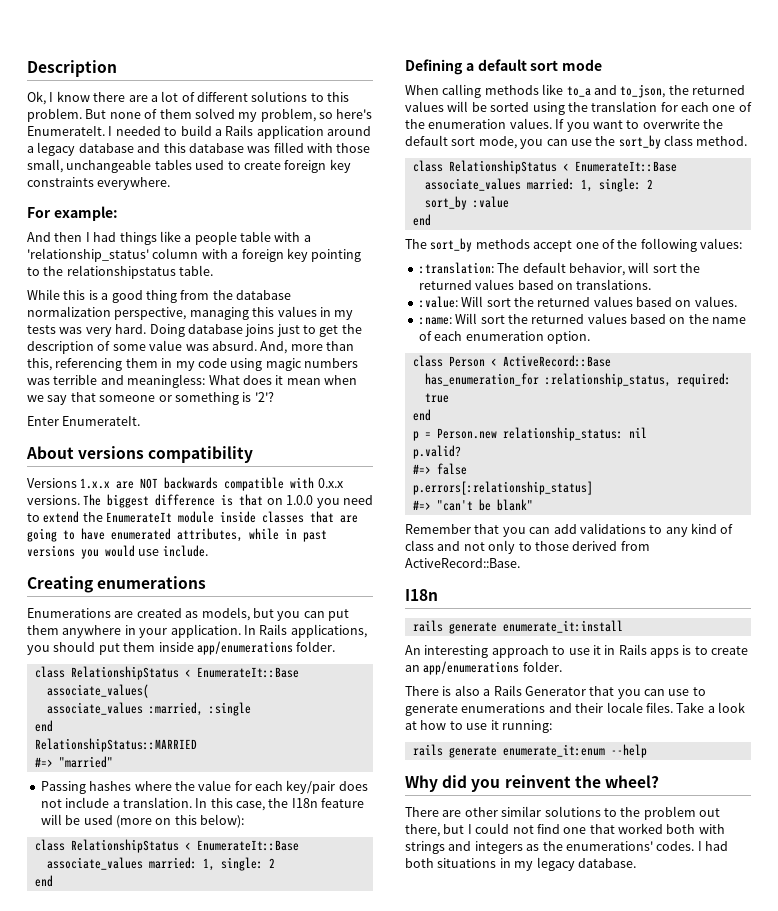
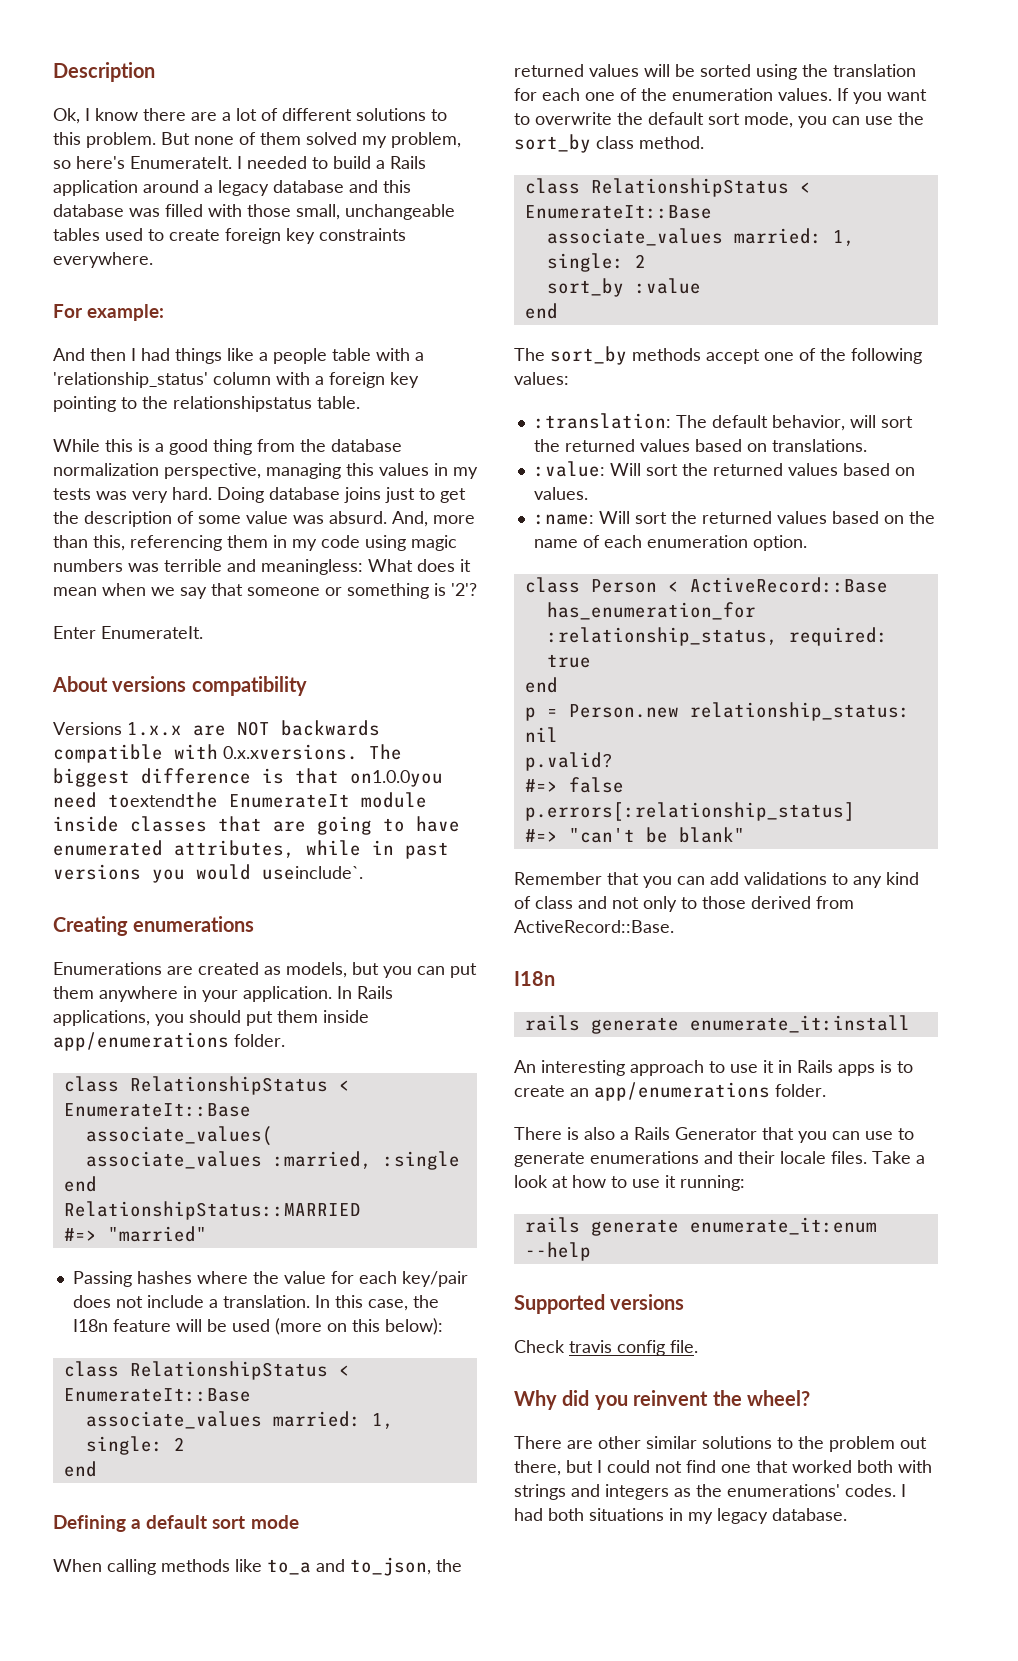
[317,478,344,488] [27,495,80,505] 0.x.x versions. -> [223,744,358,760] 0.x.xversions.
[266,495,373,508] [27,511,103,523] on 1.0.0 you need to extend the -> [350,770,443,787] [53,792,218,808] on1.0.0you need toextendthe
[138,545,208,557] use include. -> [262,866,363,880] useinclude`.
(647, 751) none -> [514,1294,685,1314] [514,1340,698,1356] // Supported versions // Check travis config file.

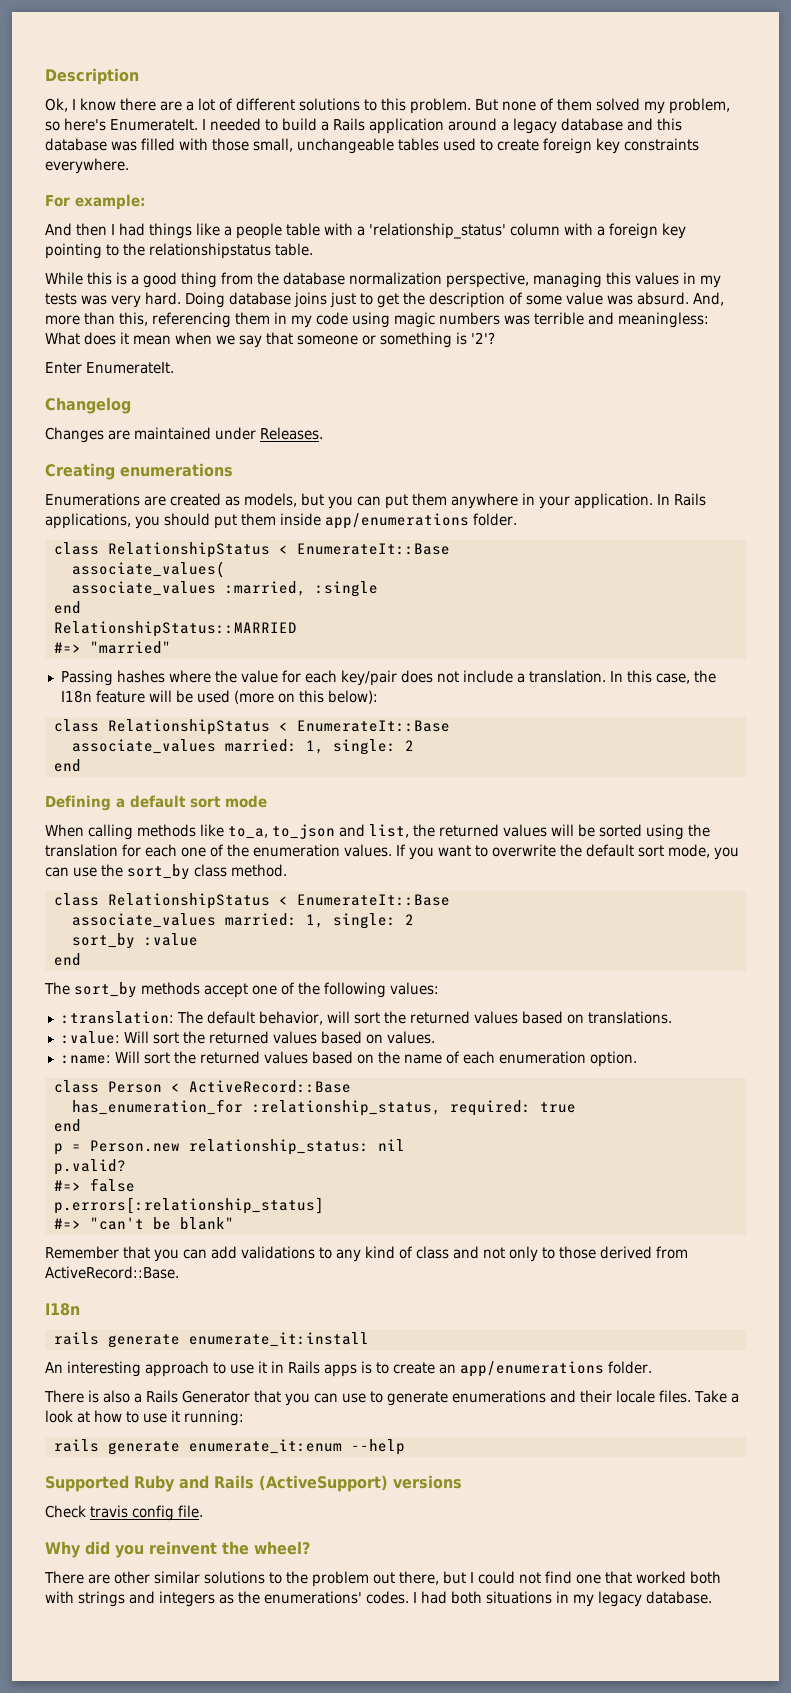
[52,676,307,696] [53,720,380,736] [53,744,402,763] [53,768,443,787] [53,792,427,808] [53,816,460,835] [53,840,449,859] [53,864,363,883] About versions compatibility // Versions 1.x.x are NOT backwards compatible with 0.x.xversions. The biggest difference is that on1.0.0you need toextendthe EnumerateIt module inside classes that are going to have enumerated attributes, while in past versions you would useinclude`. -> [45,397,131,414] [45,427,323,443] Changelog // Changes are maintained under Releases.
[267,1557,431,1576] to_a and to_json, -> [228,824,409,839] to_a, to_json and list,
(605, 1304) none -> [134,1475,388,1492] Ruby and Rails (ActiveSupport)

